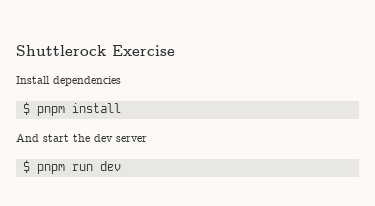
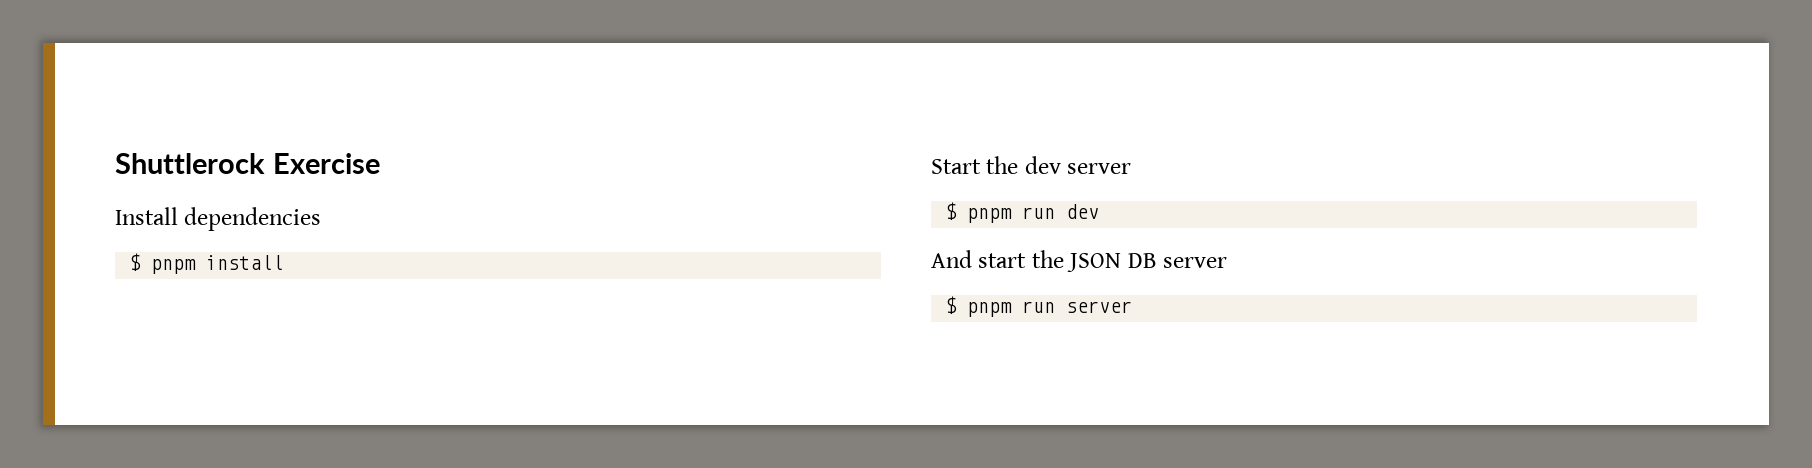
[16,133,69,142] And start -> [931,159,981,174] Start
(121, 166) none -> [931,250,1228,272] [945,296,1133,317] // And start the JSON DB server // $ pnpm run server

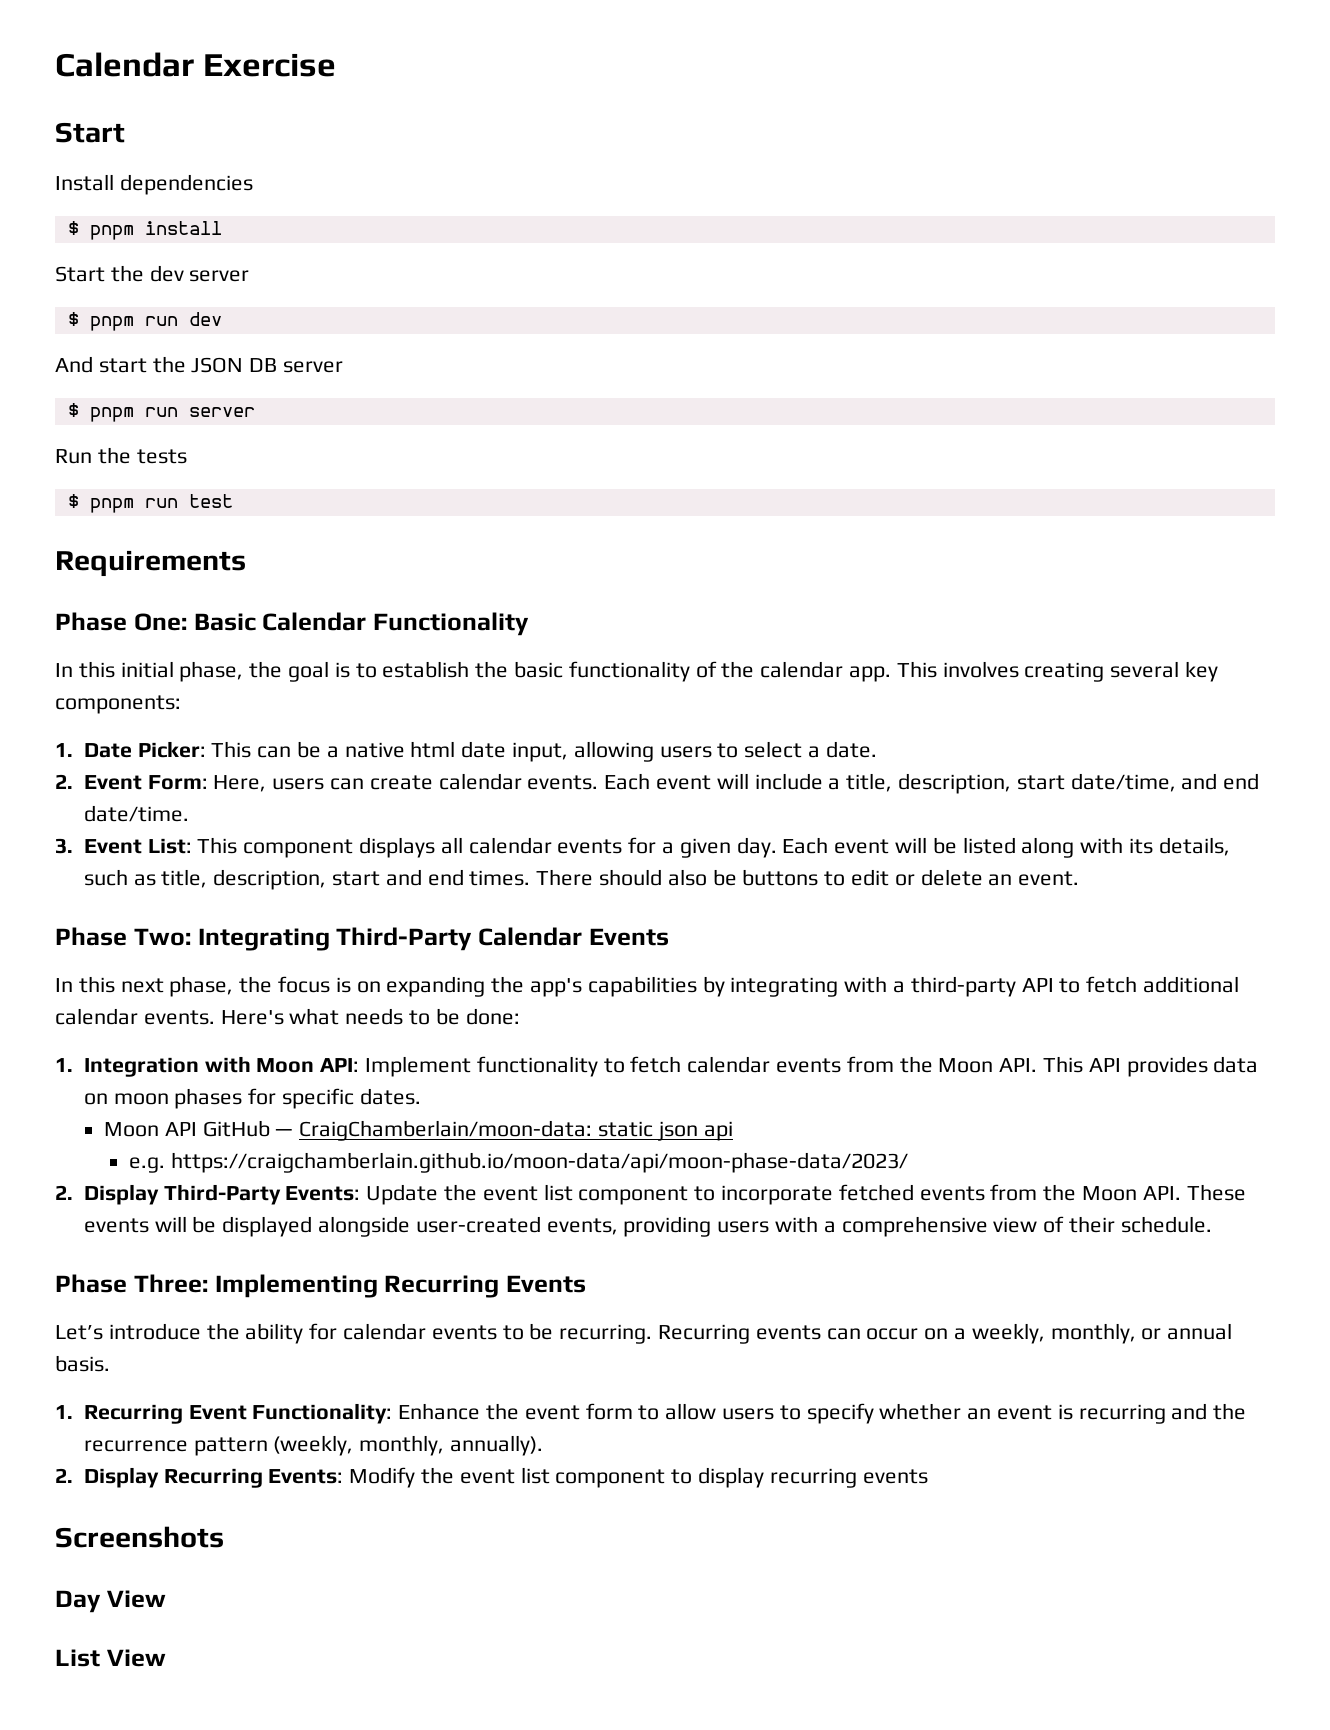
[115,153,265,174] Shuttlerock -> [55,52,194,77] Calendar
(380, 163) none -> [55,122,125,143] // Start
(1133, 307) none -> [55,447,187,464] [67,494,233,513] [55,550,246,577] [55,612,529,636] [55,661,1219,682] [55,695,181,714] [55,741,877,762] [55,773,1260,794] [83,805,189,822] [55,837,1230,858] [83,869,1080,890] [55,927,669,951] [55,976,1240,997] [55,1008,520,1025] [55,1056,1259,1077] [83,1088,421,1109] [103,1120,733,1141] [129,1152,909,1173] [55,1184,1246,1205] [83,1216,1212,1237] [55,1274,586,1298] [55,1323,1233,1344] [55,1355,110,1372] [55,1403,1247,1424] [83,1435,543,1456] [55,1467,928,1488] [55,1526,224,1548] [55,1590,166,1613] [55,1649,166,1667] // Run the tests // $ pnpm run test // Requirements // Phase One: Basic Calendar Functionality // In this initial phase, the goal is to establish the basic functionality of the calendar app. This involves creating several key components: // 1. Date Picker: This can be a native html date input, allowing users to select a date. // 2. Event Form: Here, users can create calendar events. Each event will include a title, description, start date/time, and end date/time. // 3. Event List: This component displays all calendar events for a given day. Each event will be listed along with its details, such as title, description, start and end times. There should also be buttons to edit or delete an event. // Phase Two: Integrating Third-Party Calendar Events // In this next phase, the focus is on expanding the app's capabilities by integrating with a third-party API to fetch additional calendar events. Here's what needs to be done: // 1. Integration with Moon API: Implement functionality to fetch calendar events from the Moon API. This API provides data on moon phases for specific dates. // Moon API GitHub — CraigChamberlain/moon-data: static json api // e.g. https://craigchamberlain.github.io/moon-data/api/moon-phase-data/2023/ // 2. Display Third-Party Events: Update the event list component to incorporate fetched events from the Moon API. These events will be displayed alongside user-created events, providing users with a comprehensive view of their schedule. // Phase Three: Implementing Recurring Events // Let’s introduce the ability for calendar events to be recurring. Recurring events can occur on a weekly, monthly, or annual basis. // 1. Recurring Event Functionality: Enhance the event form to allow users to specify whether an event is recurring and the recurrence pattern (weekly, monthly, annually). // 2. Display Recurring Events: Modify the event list component to display recurring events // Screenshots // Day View // List View

